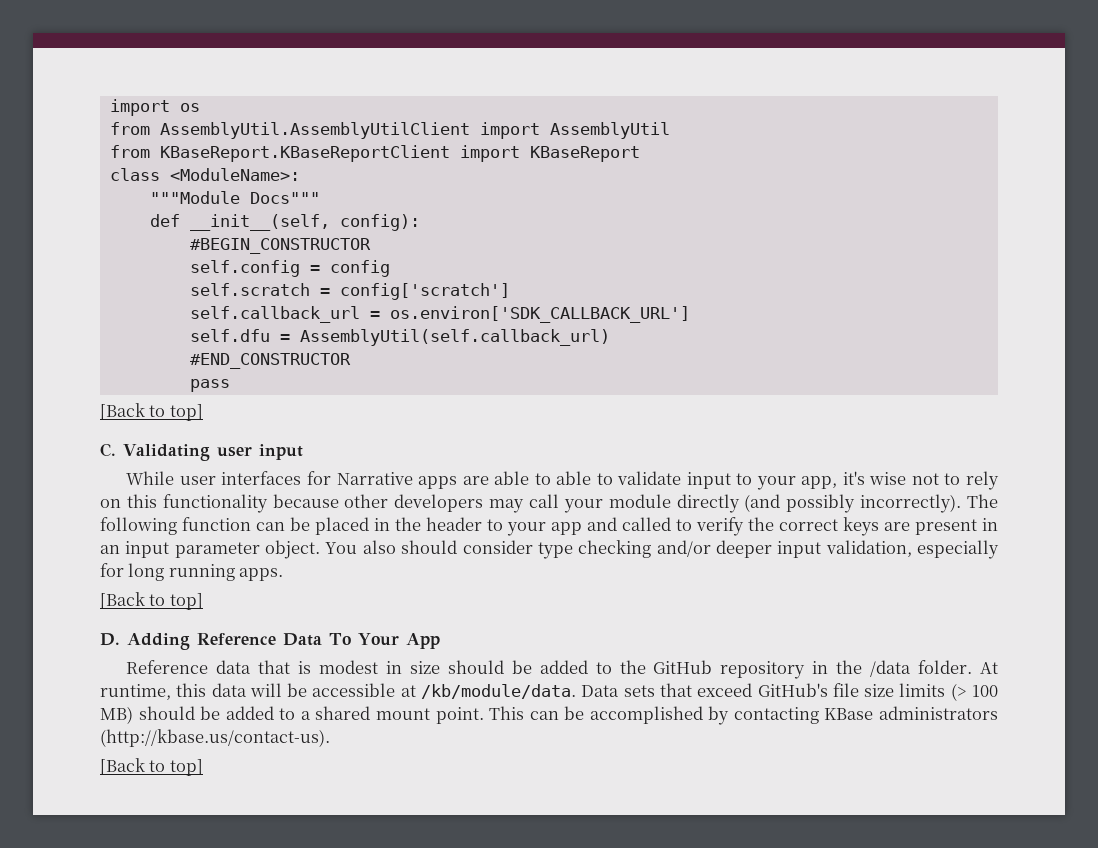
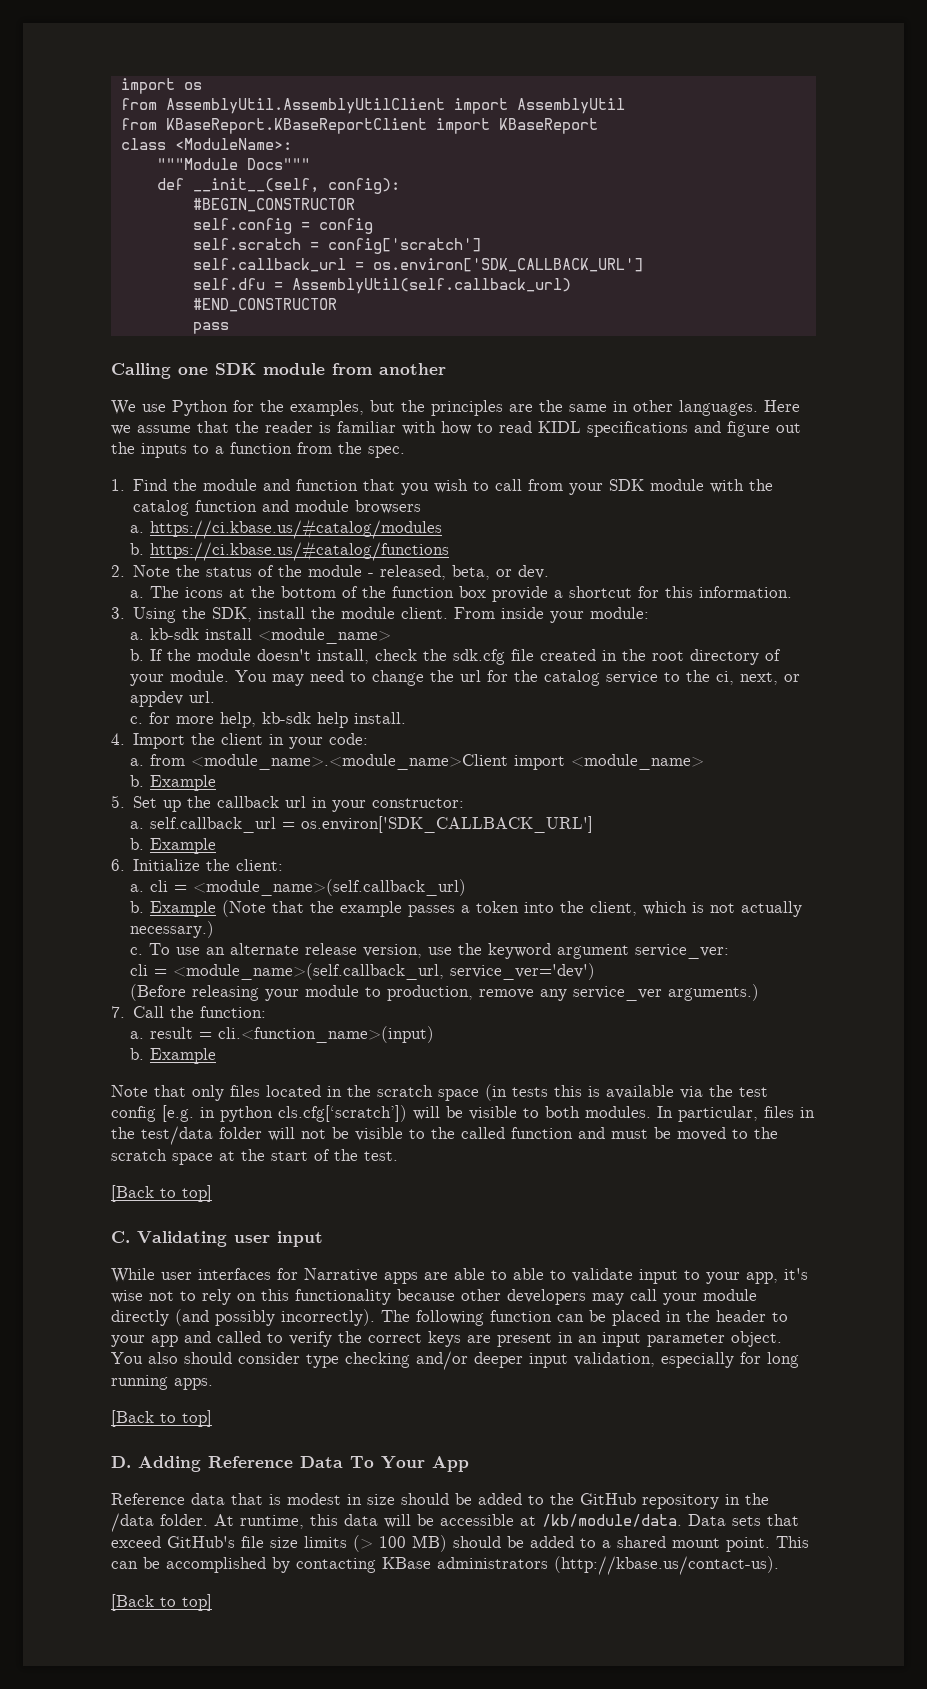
(230, 385) none -> [111,363,446,379] [111,400,800,416] [111,421,801,437] [111,442,405,458] [111,479,774,495] [133,500,422,516] [130,519,443,539] [130,541,450,561] [111,565,550,580] [130,586,793,602] [111,607,650,623] [130,628,392,644] [130,649,782,665] [130,670,801,686] [130,691,216,707] [130,712,407,728] [111,733,369,749] [130,754,705,770] [130,775,217,791] [111,795,465,812] [130,816,594,833] [130,838,217,854] [111,859,284,871] [130,879,467,896] [130,900,803,917] [130,921,215,938] [130,943,730,959] [130,963,596,980] [130,984,760,1001] [111,1006,267,1018] [130,1026,435,1043] [130,1048,217,1064] [111,1084,768,1101] [111,1105,815,1122] [111,1126,778,1145] [111,1149,398,1165] // Calling one SDK module from another // We use Python for the examples, but the principles are the same in other languages. Here we assume that the reader is familiar with how to read KIDL specifications and figure out the inputs to a function from the spec. // 1. Find the module and function that you wish to call from your SDK module with the catalog function and module browsers // a. https://ci.kbase.us/#catalog/modules // b. https://ci.kbase.us/#catalog/functions // 2. Note the status of the module - released, beta, or dev. // a. The icons at the bottom of the function box provide a shortcut for this information. // 3. Using the SDK, install the module client. From inside your module: // a. kb-sdk install <module_name> // b. If the module doesn't install, check the sdk.cfg file created in the root directory of your module. You may need to change the url for the catalog service to the ci, next, or appdev url. // c. for more help, kb-sdk help install. // 4. Import the client in your code: // a. from <module_name>.<module_name>Client import <module_name> // b. Example // 5. Set up the callback url in your constructor: // a. self.callback_url = os.environ['SDK_CALLBACK_URL'] // b. Example // 6. Initialize the client: // a. cli = <module_name>(self.callback_url) // b. Example (Note that the example passes a token into the client, which is not actually necessary.) // c. To use an alternate release version, use the keyword argument service_ver: // cli = <module_name>(self.callback_url, service_ver='dev') // (Before releasing your module to production, remove any service_ver arguments.) // 7. Call the function: // a. result = cli.<function_name>(input) // b. Example // Note that only files located in the scratch space (in tests this is available via the test config [e.g. in python cls.cfg[‘scratch’]) will be visible to both modules. In particular, files in the test/data folder will not be visible to the called function and must be moved to the scratch space at the start of the test.

